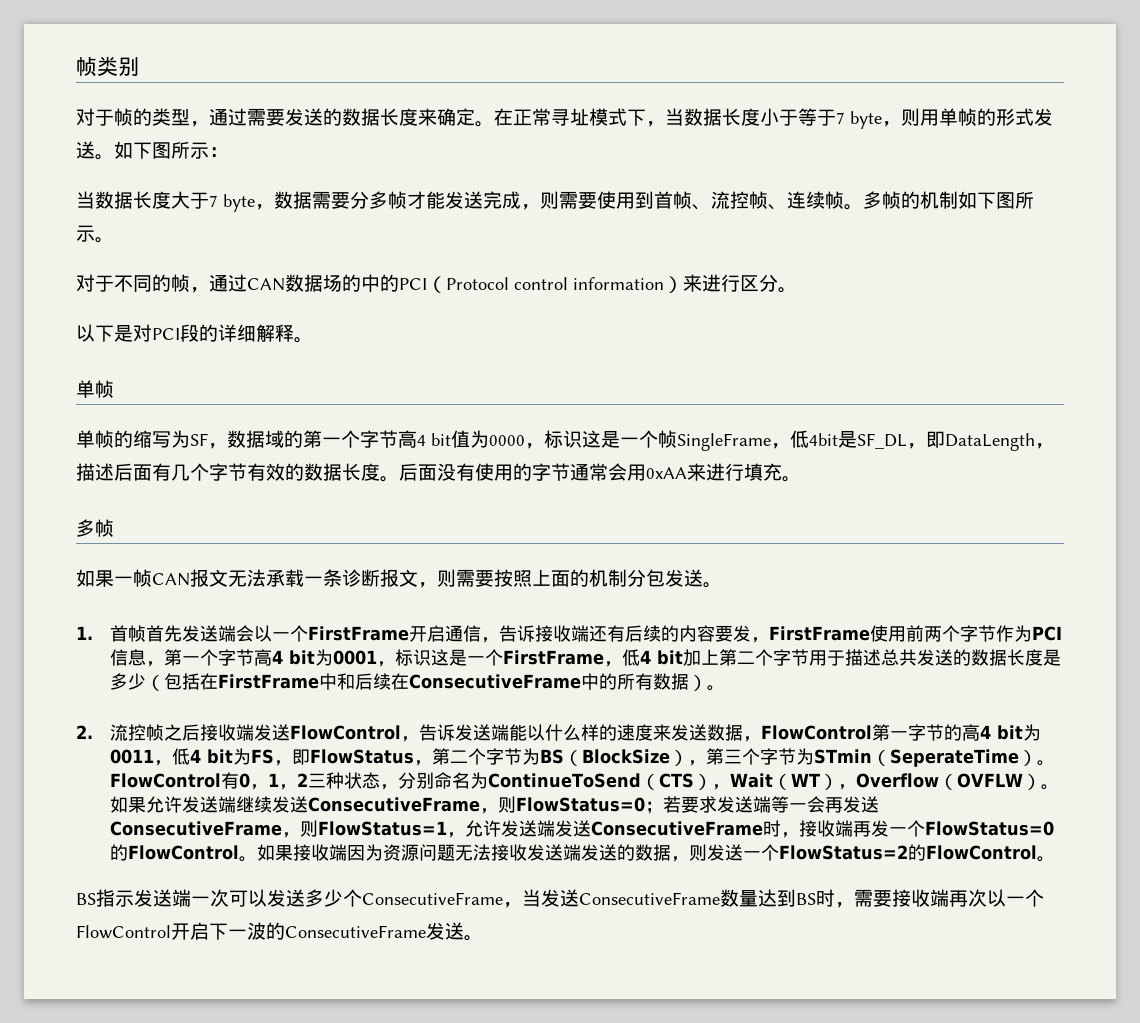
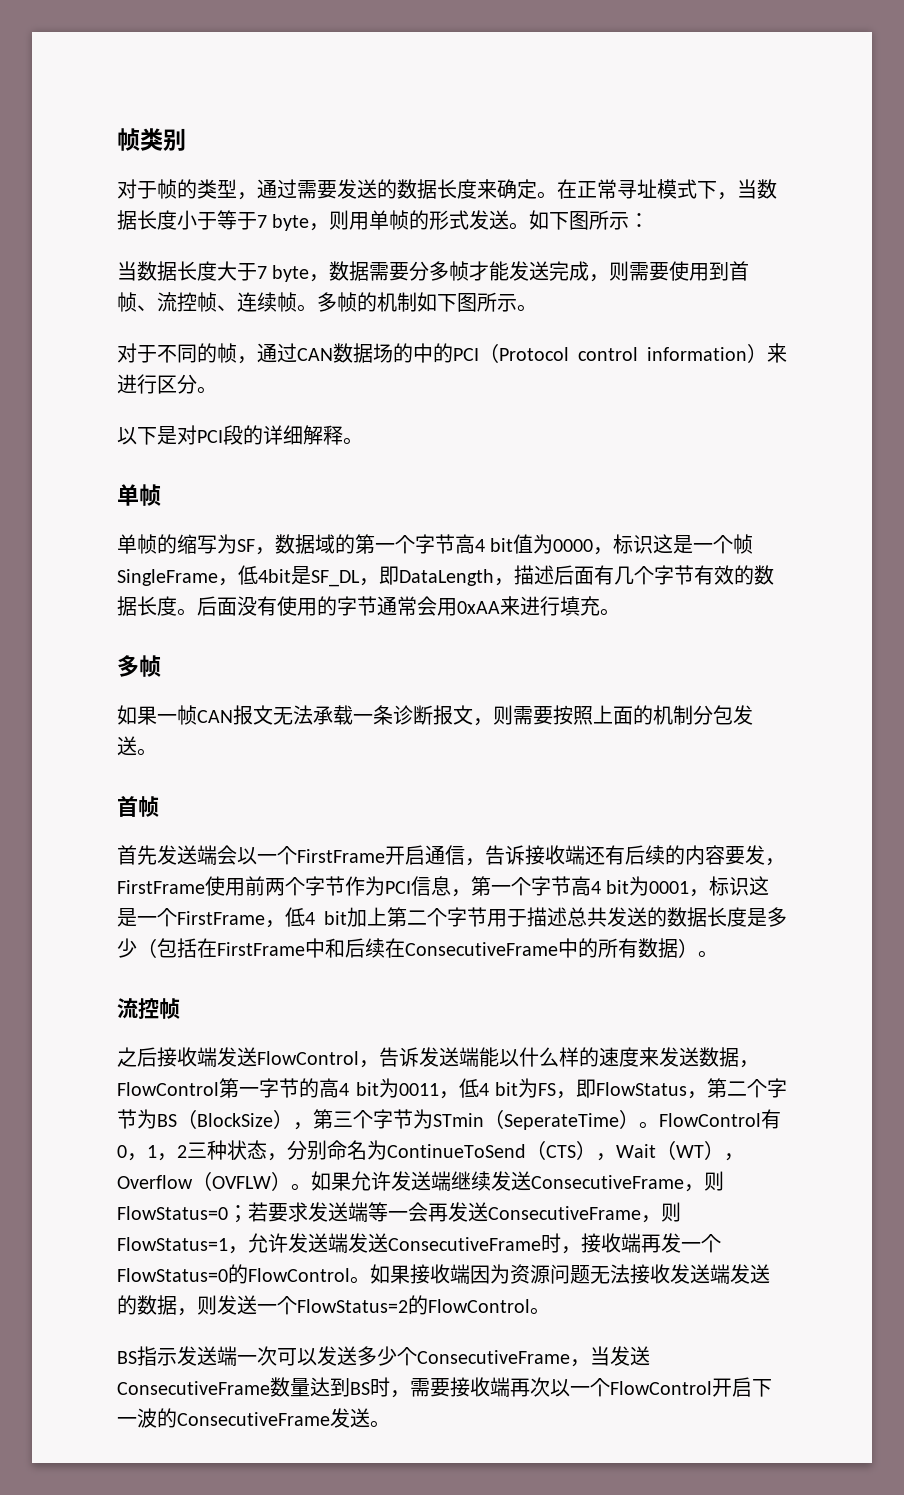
[76,625,146,642] 1.首帧 -> [117,796,159,817] 首帧 //
[76,724,164,741] 2.流控帧 -> [117,998,180,1019] 流控帧 //

